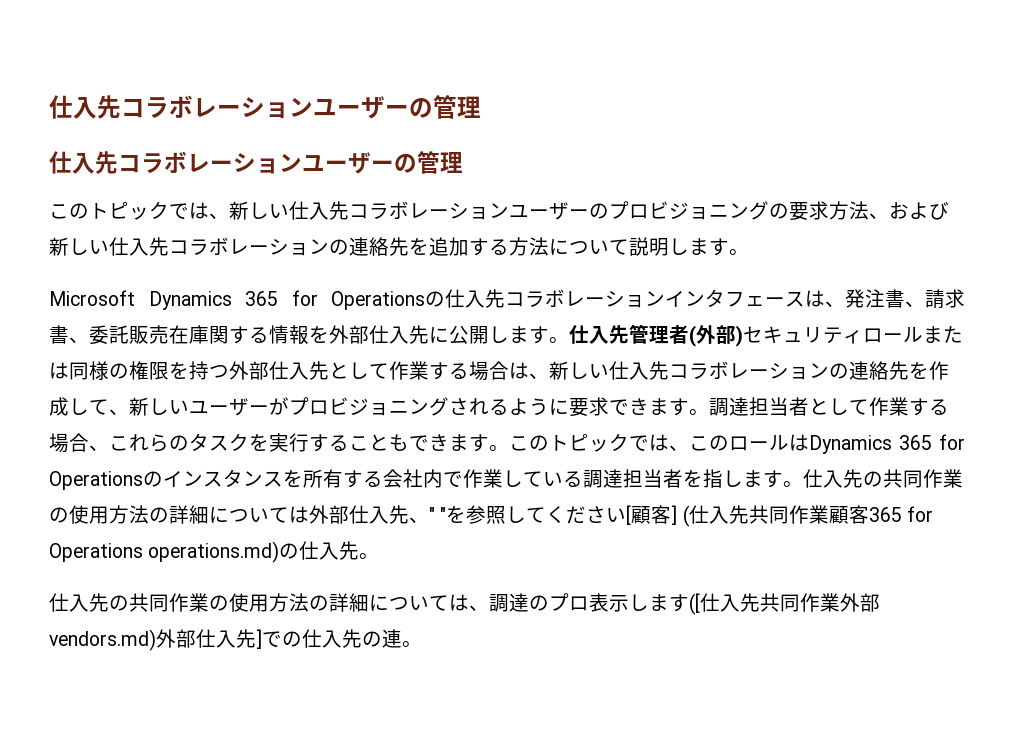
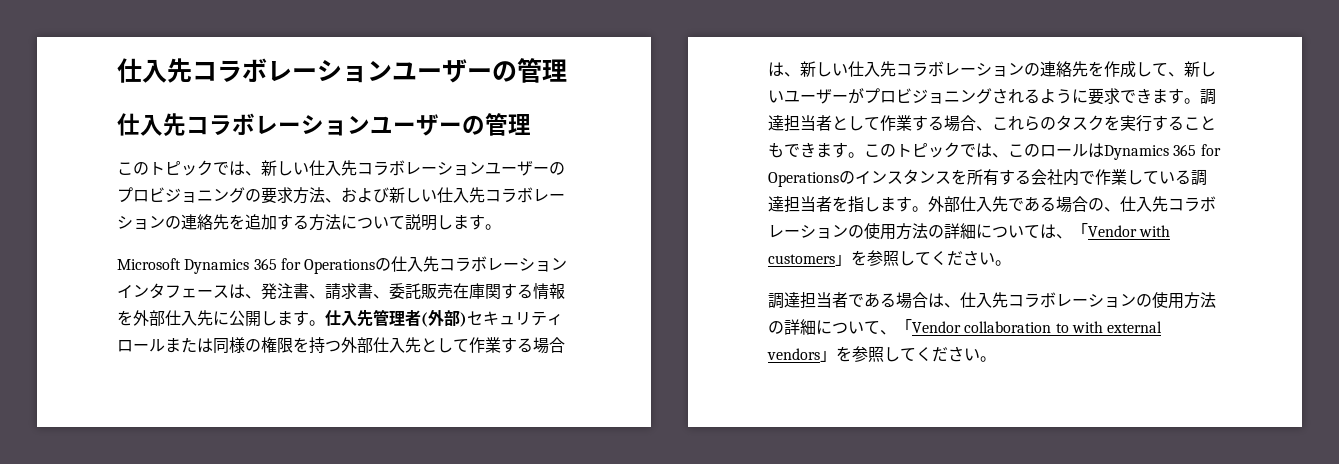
[803,469,963,488] [49,505,933,527] [49,541,380,563] [49,593,209,612] 仕入先の共同作業の使用方法の詳細については外部仕入先、" "を参照してください[顧客] (仕入先共同作業顧客365 for Operations operations.md)の仕入先。 // 仕入先の共同作業 -> [928,196,1216,213] [768,225,848,239] 外部仕入先である場合の、仕入先コラボレーション
[489,593,880,615] [49,629,402,651] 調達のプロ表示します([仕入先共同作業外部vendors.md)外部仕入先]での仕入先の連 -> [1072,223,1171,237] [768,250,1011,266] [768,292,1216,309] [768,319,1163,335] [767,346,980,362] 「Vendor with customers」を参照してください。 // 調達担当者である場合は、仕入先コラボレーションの使用方法の詳細について、「Vendor collaboration to with external vendors」を参照してください

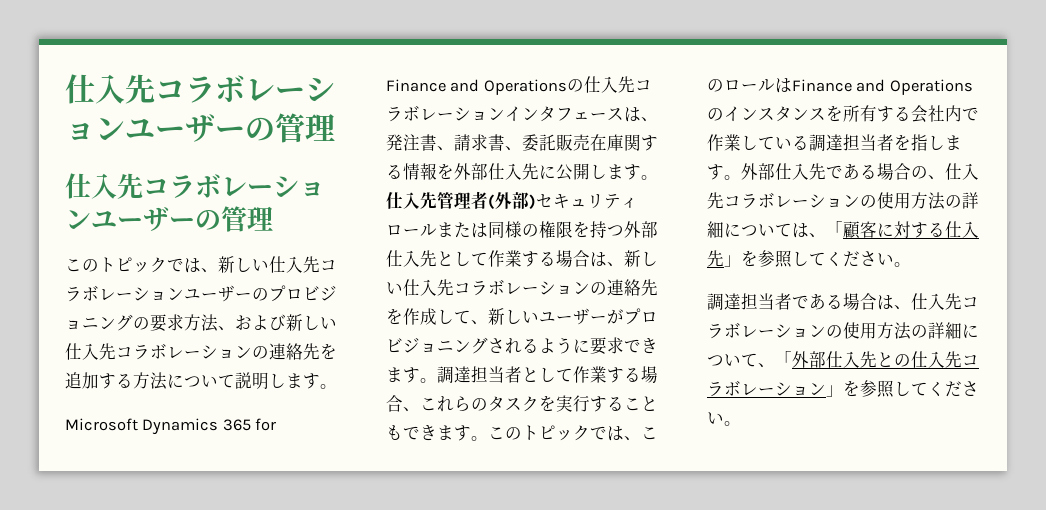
(301, 264) none -> [386,79,480,92] Finance and
[1104,144,1221,160] Dynamics 365 for -> [792,79,886,92] Finance and
[1088,225,1171,237] [768,254,835,264] Vendor with customers -> [843,221,979,239] [707,250,724,267] 顧客に対する仕入先
[912,321,1163,333] [767,348,820,360] Vendor collaboration to with external vendors -> [792,351,979,368] [707,380,826,397] 外部仕入先との仕入先コラボレーション

